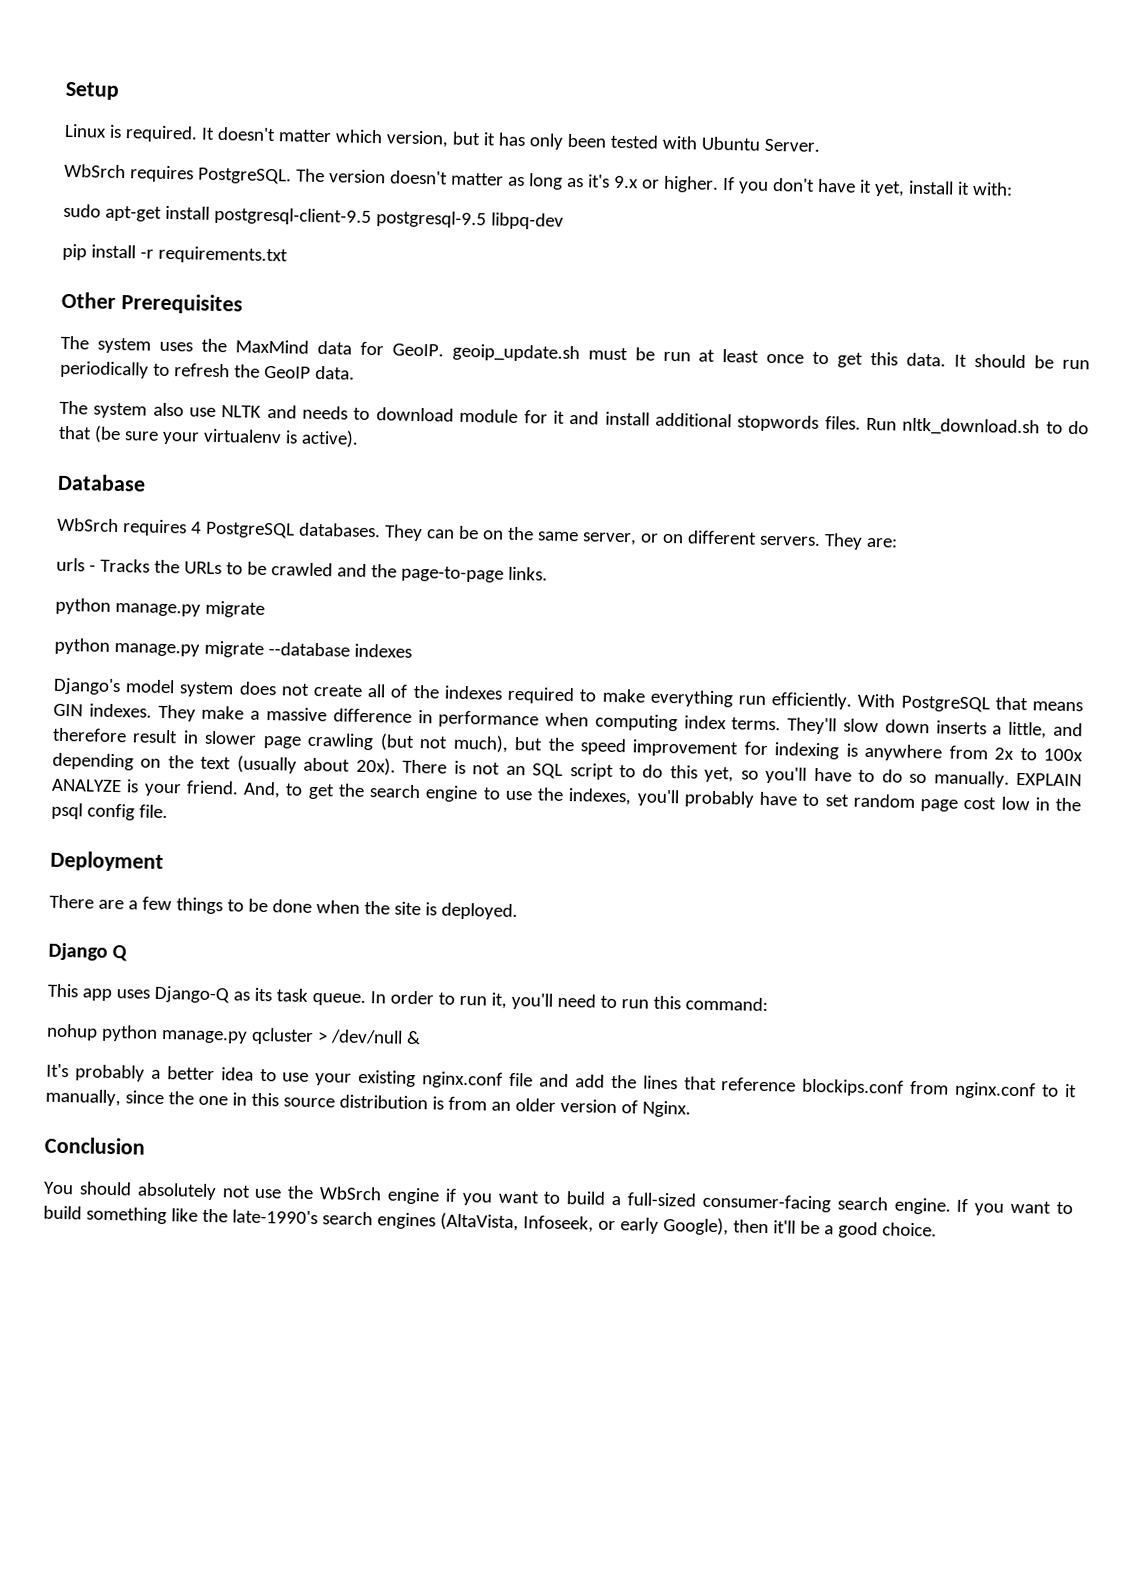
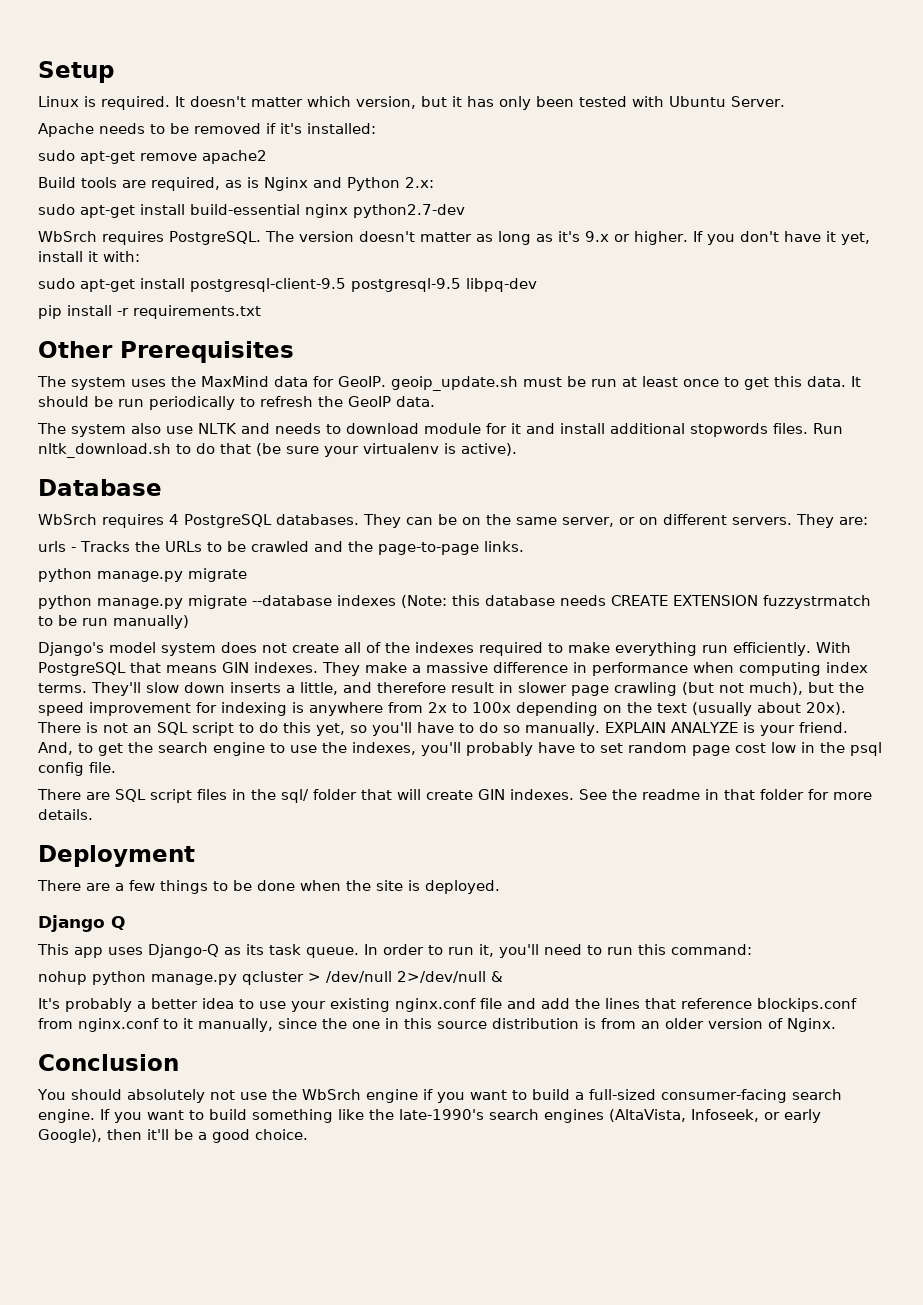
(820, 145) none -> [38,123,376,137] [38,150,267,164] [38,177,434,191] [38,204,465,218] // Apache needs to be removed if it's installed: // sudo apt-get remove apache2 // Build tools are required, as is Nginx and Python 2.x: // sudo apt-get install build-essential nginx python2.7-dev
(412, 650) none -> [401,595,871,609] [38,615,189,629] (Note: this database needs CREATE EXTENSION fuzzystrmatch to be run manually)
(168, 811) none -> [37,789,872,803] [38,809,93,820] // There are SQL script files in the sql/ folder that will create GIN indexes. See the readme in that folder for more details.
(403, 1037) none -> [397,971,486,983] 2>/dev/null

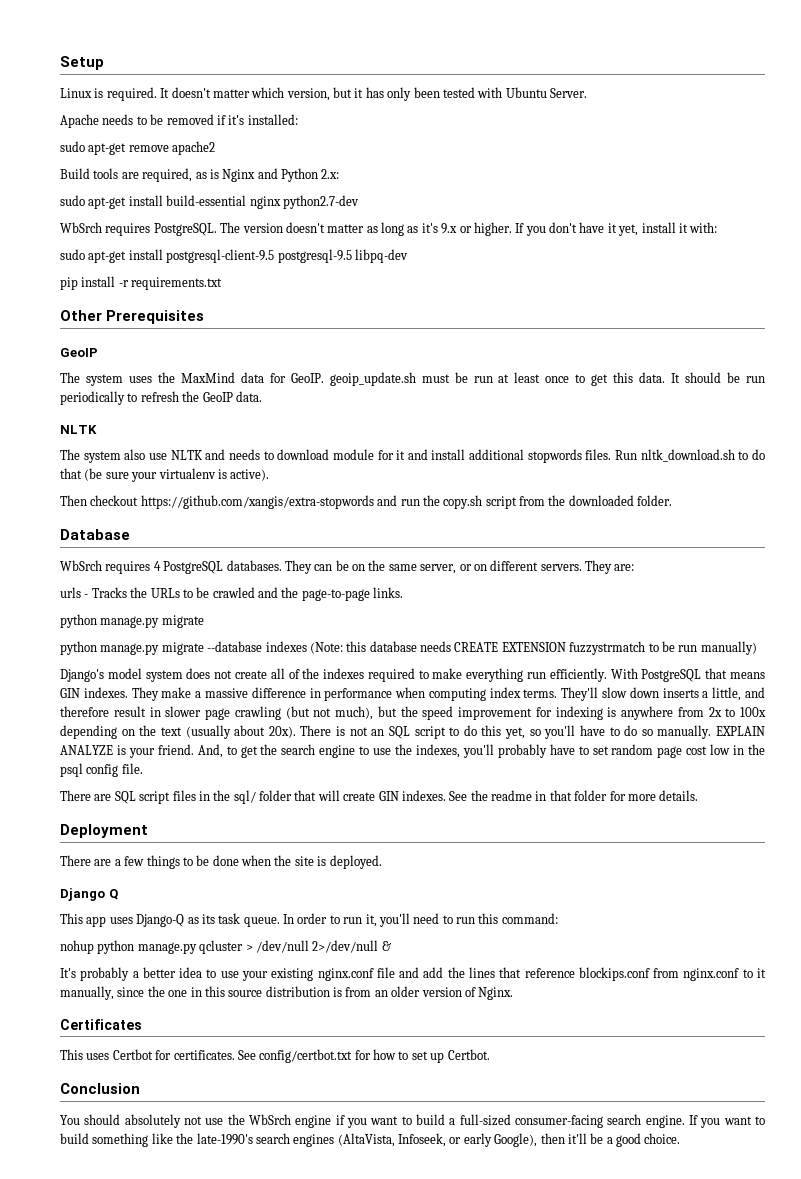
(294, 352) none -> [60,348,98,357] // GeoIP
(435, 401) none -> [60,425,97,434] // NLTK
(517, 449) none -> [60,495,673,509] // Then checkout https://github.com/xangis/extra-stopwords and run the copy.sh script from the downloaded folder.
(836, 1025) none -> [60,1019,142,1030] [60,1049,490,1063] // Certificates // This uses Certbot for certificates. See config/certbot.txt for how to set up Certbot.

